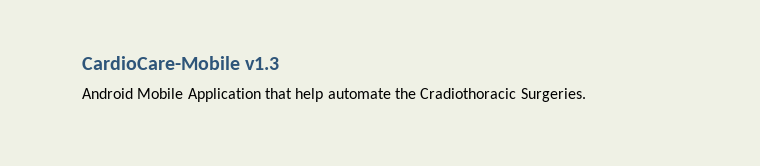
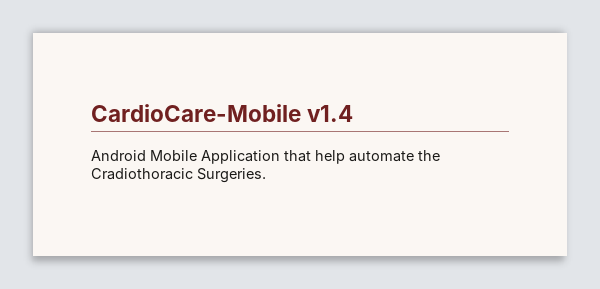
[245,57,280,70] v1.3 -> [307,105,354,122] v1.4

